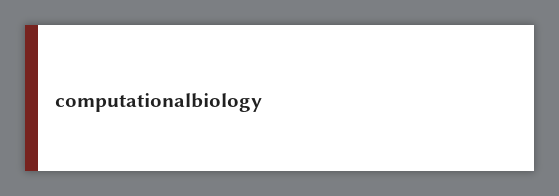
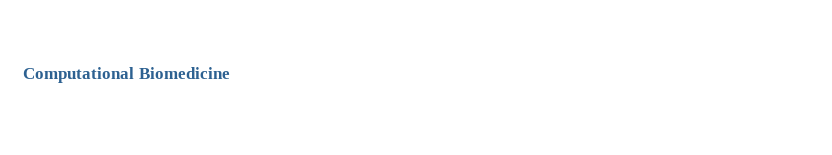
[55,93,262,112] computationalbiology -> [23,67,230,83] Computational Biomedicine

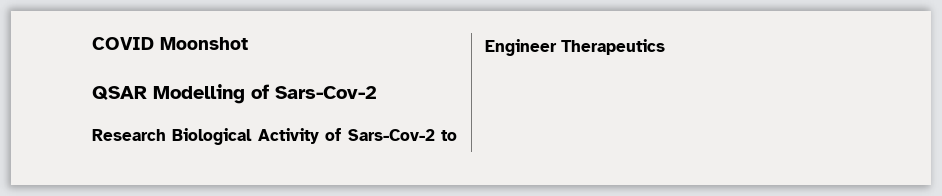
[23,67,230,83] Computational Biomedicine -> [92,37,248,50] [92,84,377,104] [92,128,457,145] [485,39,665,56] COVID Moonshot // QSAR Modelling of Sars-Cov-2 // Research Biological Activity of Sars-Cov-2 to Engineer Therapeutics

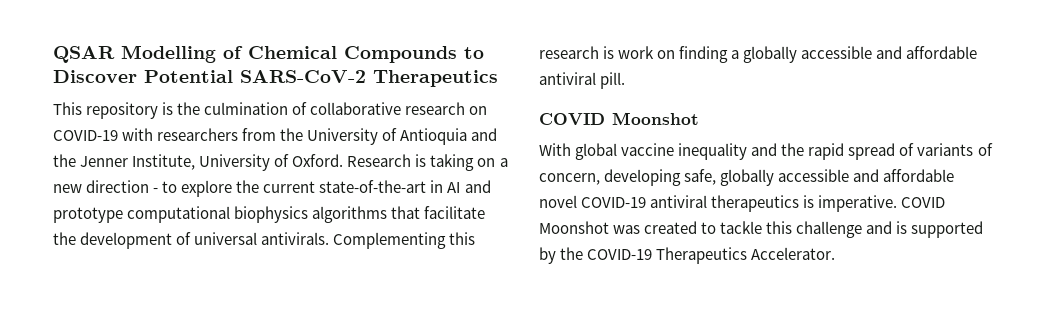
[92,37,248,50] [92,84,377,104] [92,128,457,145] [485,39,665,56] COVID Moonshot // QSAR Modelling of Sars-Cov-2 // Research Biological Activity of Sars-Cov-2 to Engineer Therapeutics -> [53,45,484,63] [53,70,498,87] [53,102,488,119] [53,128,498,145] [53,154,508,171] [53,180,491,197] [53,206,486,223] [53,232,476,249] [539,46,978,63] [539,72,626,89] [539,112,699,125] [539,143,993,160] [539,169,955,186] [539,195,946,212] [539,221,984,238] [539,247,836,264] QSAR Modelling of Chemical Compounds to Discover Potential SARS-CoV-2 Therapeutics // This repository is the culmination of collaborative research on COVID-19 with researchers from the University of Antioquia and the Jenner Institute, University of Oxford. Research is taking on a new direction - to explore the current state-of-the-art in AI and prototype computational biophysics algorithms that facilitate the development of universal antivirals. Complementing this research is work on finding a globally accessible and affordable antiviral pill. // COVID Moonshot // With global vaccine inequality and the rapid spread of variants of concern, developing safe, globally accessible and affordable novel COVID-19 antiviral therapeutics is imperative. COVID Moonshot was created to tackle this challenge and is supported by the COVID-19 Therapeutics Accelerator.

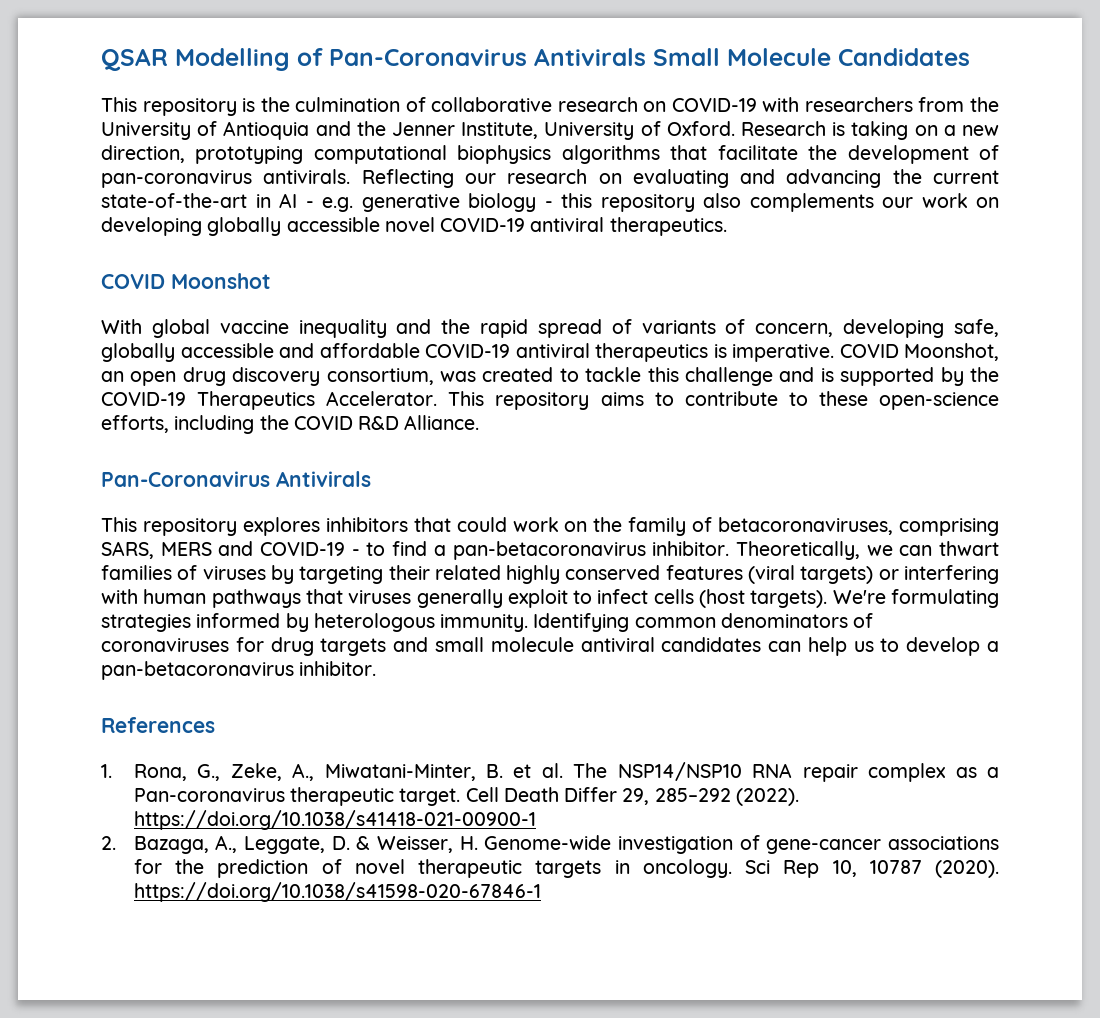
[248,46,484,63] [53,70,498,87] Chemical Compounds to Discover Potential SARS-CoV-2 Therapeutics -> [329,48,970,66] Pan-Coronavirus Antivirals Small Molecule Candidates
[86,180,491,197] [53,207,123,223] direction - to explore the current state-of-the-art in AI and prototype -> [101,145,304,164] direction, prototyping
[194,232,476,249] [539,46,978,63] [539,72,626,89] universal antivirals. Complementing this research is work on finding a globally accessible and affordable antiviral pill. -> [101,169,999,188] [101,193,999,212] [101,217,727,236] pan-coronavirus antivirals. Reflecting our research on evaluating and advancing the current state-of-the-art in AI - e.g. generative biology - this repository also complements our work on developing globally accessible novel COVID-19 antiviral therapeutics.
[539,195,577,208] novel -> (420, 350) none
[539,221,609,234] Moonshot -> [904,343,999,361] [101,367,434,386] Moonshot, an open drug discovery consortium,
(836, 253) none -> [448,391,1000,410] [101,415,480,434] [101,471,371,487] [101,517,999,536] [101,541,1000,560] [101,565,999,584] [101,589,999,608] [101,613,874,632] [101,637,1000,656] [101,661,377,680] [101,717,215,733] [101,762,999,782] [133,787,799,806] [133,810,536,830] [101,835,1000,854] [133,859,1000,878] [133,882,541,902] This repository aims to contribute to these open-science efforts, including the COVID R&D Alliance. // Pan-Coronavirus Antivirals // This repository explores inhibitors that could work on the family of betacoronaviruses, comprising SARS, MERS and COVID-19 - to find a pan-betacoronavirus inhibitor. Theoretically, we can thwart families of viruses by targeting their related highly conserved features (viral targets) or interfering with human pathways that viruses generally exploit to infect cells (host targets). We're formulating strategies informed by heterologous immunity. Identifying common denominators of coronaviruses for drug targets and small molecule antiviral candidates can help us to develop a pan-betacoronavirus inhibitor. // References // 1. Rona, G., Zeke, A., Miwatani-Minter, B. et al. The NSP14/NSP10 RNA repair complex as a Pan-coronavirus therapeutic target. Cell Death Differ 29, 285–292 (2022). https://doi.org/10.1038/s41418-021-00900-1 // 2. Bazaga, A., Leggate, D. & Weisser, H. Genome-wide investigation of gene-cancer associations for the prediction of novel therapeutic targets in oncology. Sci Rep 10, 10787 (2020). https://doi.org/10.1038/s41598-020-67846-1

